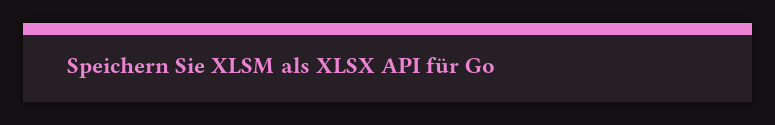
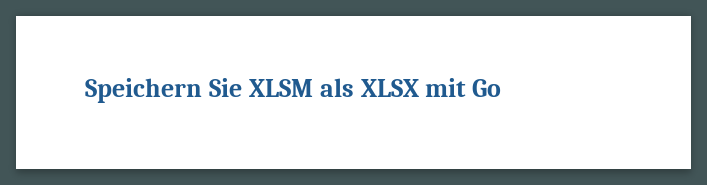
[381,57,460,73] API für -> [425,78,467,97] mit

